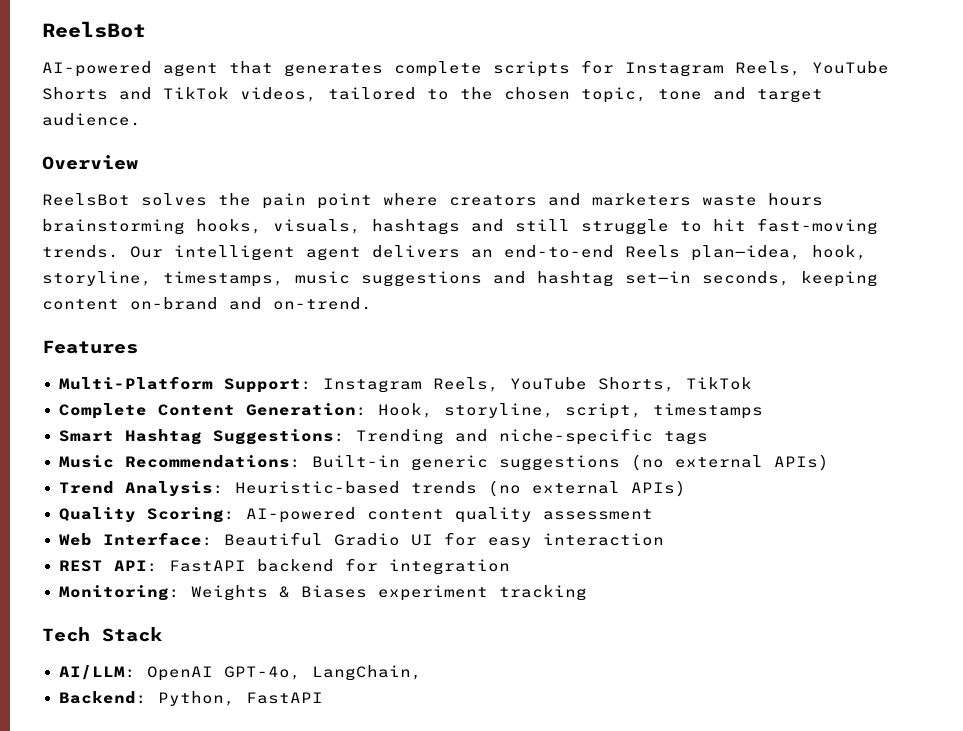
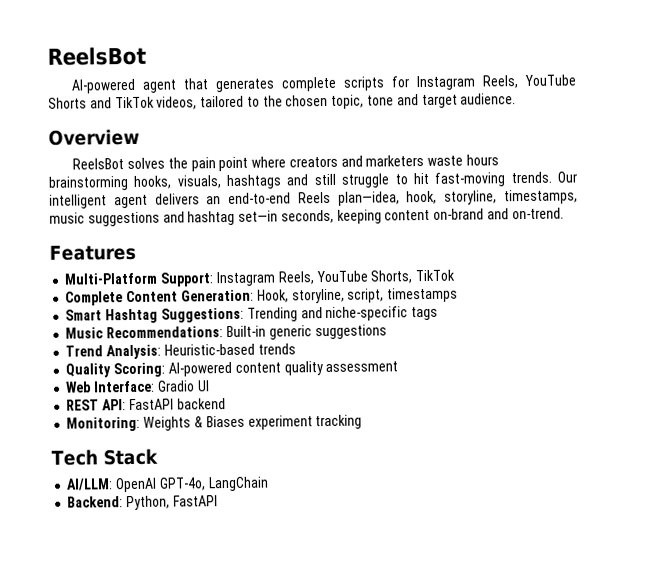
[630,454,829,471] (no external APIs) -> (387, 332) none
[487,480,686,497] (no external APIs) -> (296, 349) none
[223,532,323,546] Beautiful -> (156, 386) none
[443,532,664,548] for easy interaction -> (210, 386) none
[344,558,510,575] for integration -> (226, 404) none
[311,665,422,681] LangChain, -> [207,476,269,492] LangChain

